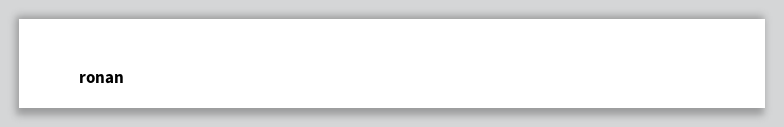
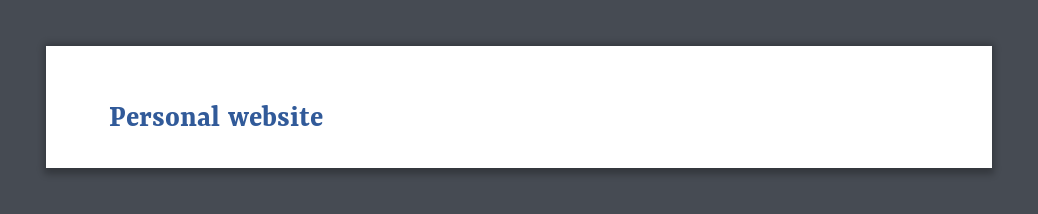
[79,74,124,84] ronan -> [109,105,324,126] Personal website

